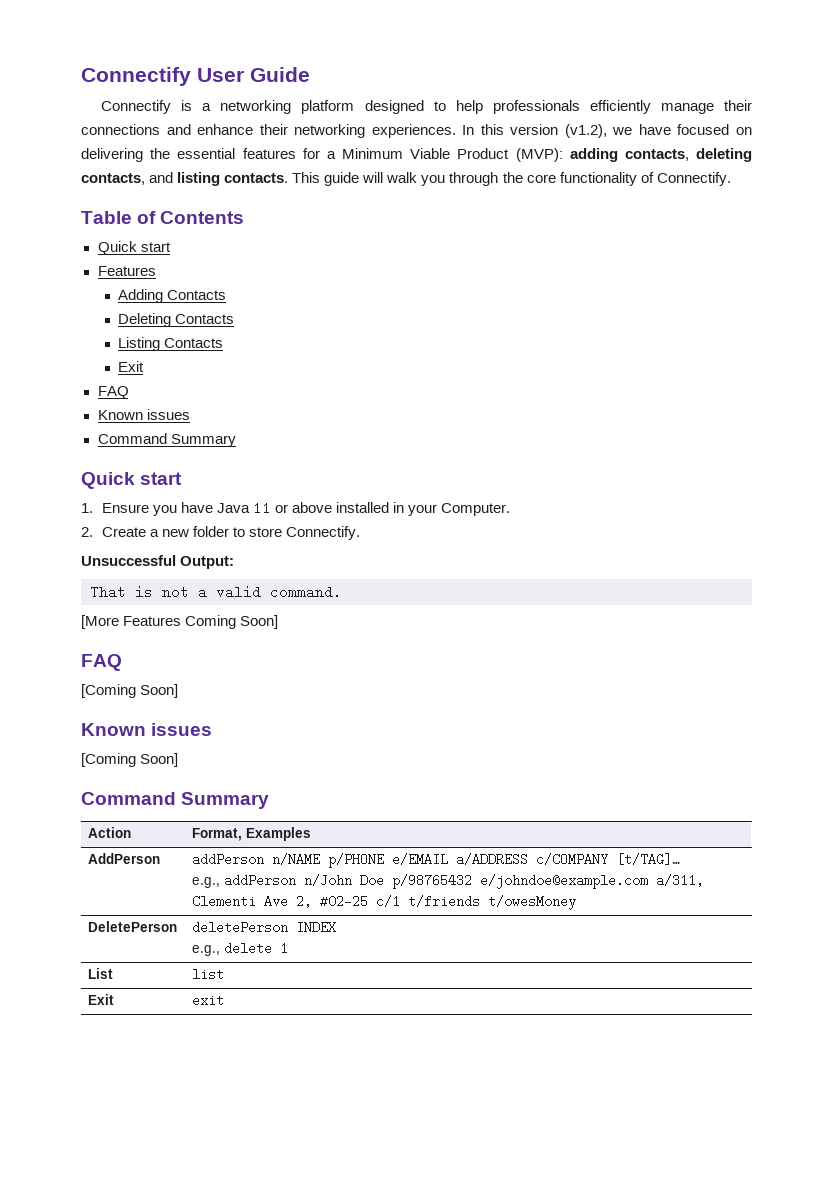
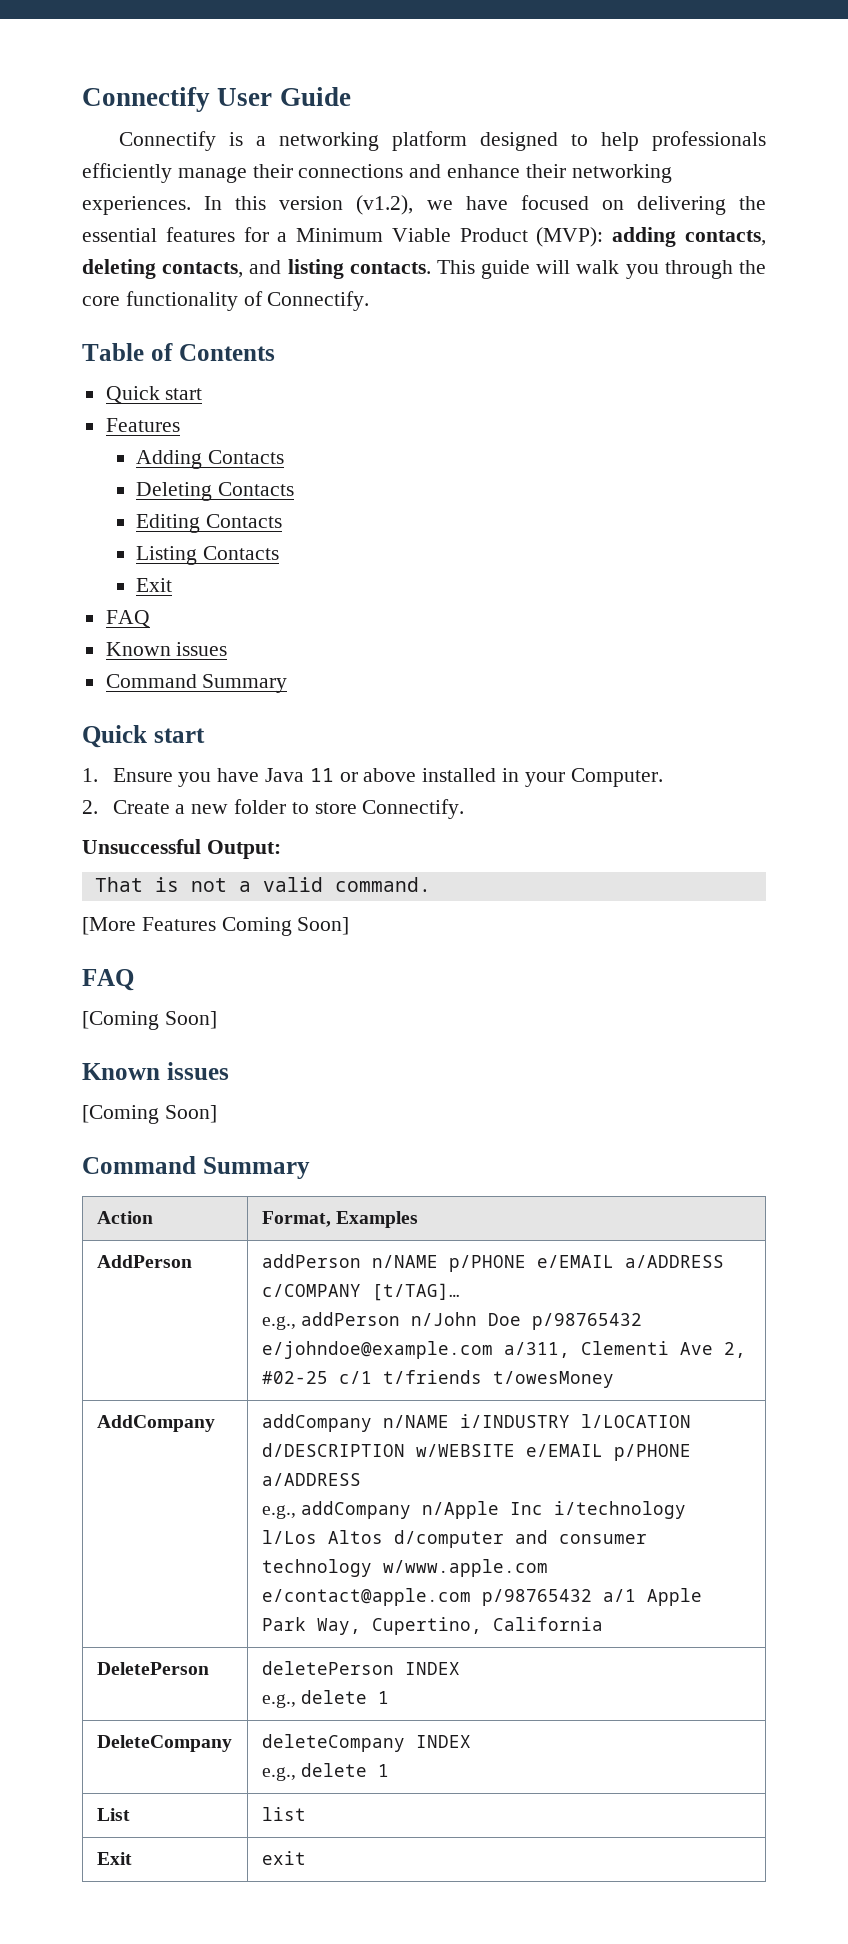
(235, 319) none -> [136,514,282,533] // Editing Contacts
(577, 902) none -> [96,1415,215,1432] [261,1414,691,1432] [261,1443,691,1461] [261,1473,361,1486] [261,1501,687,1519] [261,1530,647,1548] [261,1559,548,1577] [261,1588,702,1606] [261,1617,603,1635] // AddCompany | addCompany n/NAME i/INDUSTRY l/LOCATION d/DESCRIPTION w/WEBSITE e/EMAIL p/PHONE a/ADDRESS // e.g., addCompany n/Apple Inc i/technology l/Los Altos d/computer and consumer technology w/www.apple.com e/contact@apple.com p/98765432 a/1 Apple Park Way, Cupertino, California
(289, 948) none -> [96,1735,232,1752] [261,1734,471,1752] [261,1763,390,1781] // DeleteCompany | deleteCompany INDEX // e.g., delete 1

